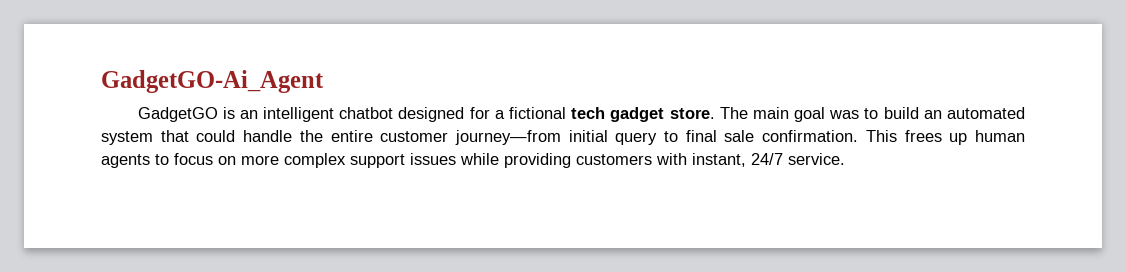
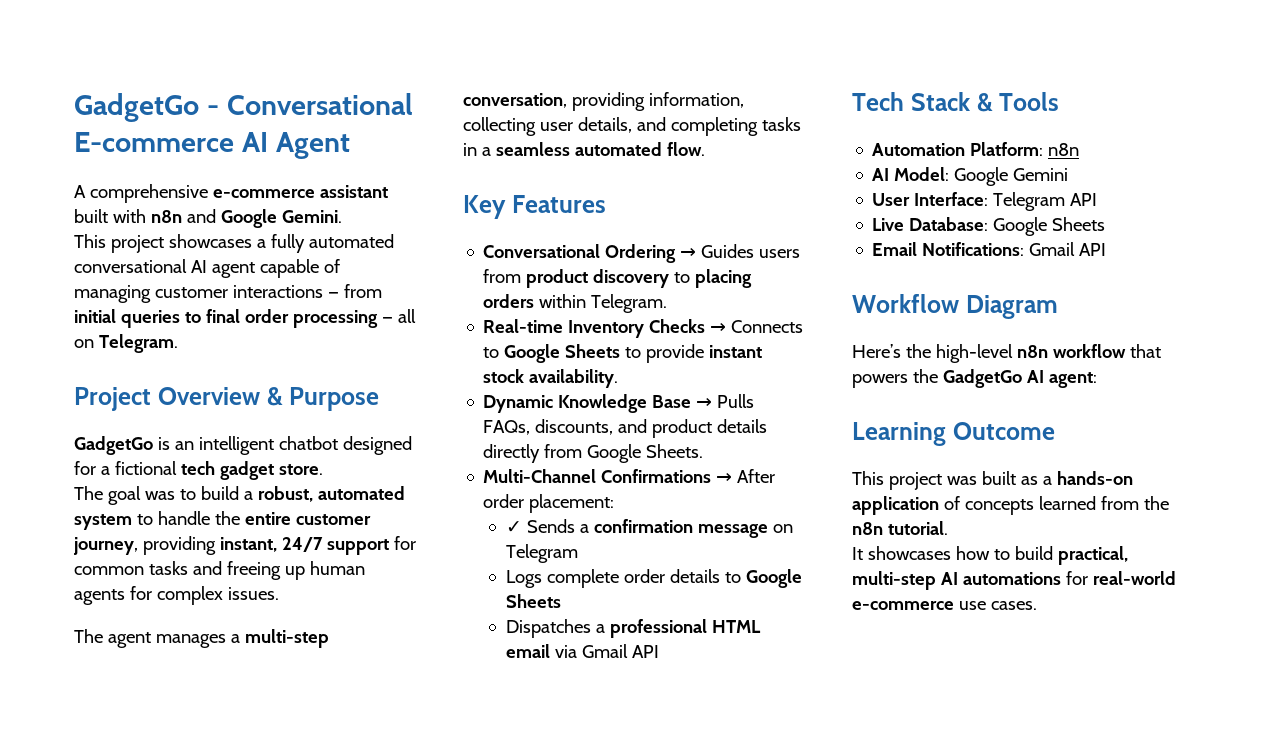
[101,70,324,93] [137,107,218,122] GadgetGO-Ai_Agent // GadgetGO -> [74,93,413,122] [74,132,350,159] [74,184,388,203] [74,209,342,228] [74,234,394,253] [74,259,340,278] [74,284,382,303] [74,309,416,328] [74,334,178,353] [74,387,380,411] [74,436,153,455] GadgetGo - Conversational E-commerce AI Agent // A comprehensive e-commerce assistant built with n8n and Google Gemini. // This project showcases a fully automated conversational AI agent capable of managing customer interactions — from initial queries to final order processing — all on Telegram. // Project Overview & Purpose // GadgetGo
[719,107,789,119] The main -> [74,486,103,500] // The
[923,107,1025,119] [101,130,1026,145] [101,153,845,168] an automated system that could handle the entire customer journey—from initial query to final sale confirmation. This frees up human agents to focus on more complex support issues while providing customers with instant, 24/7 service. -> [243,486,405,502] [74,511,371,530] [73,536,416,555] [74,561,365,580] [74,586,279,605] [74,629,329,648] [463,92,744,111] [463,117,801,136] [463,142,705,156] [463,195,606,219] [483,244,801,263] [483,269,753,288] [483,294,668,313] [483,319,804,338] [483,344,763,363] [483,369,619,388] [483,394,755,413] [483,419,768,438] [483,444,704,463] [483,469,776,483] [483,494,615,513] [505,519,793,538] [505,544,578,563] [505,569,802,588] [505,594,561,608] [505,619,761,638] [505,644,659,658] [852,92,1060,112] [872,142,1080,156] [872,167,1069,186] [872,192,1098,211] [872,217,1106,236] [872,242,1107,256] [852,294,1058,319] [852,344,1161,363] [852,369,1097,388] [852,422,1055,446] [852,471,1133,490] [852,496,1169,515] [852,521,948,535] [852,546,1128,565] [852,571,1176,590] [852,601,1037,610] a robust, automated system to handle the entire customer journey, providing instant, 24/7 support for common tasks and freeing up human agents for complex issues. // The agent manages a multi-step conversation, providing information, collecting user details, and completing tasks in a seamless automated flow. // Key Features // Conversational Ordering → Guides users from product discovery to placing orders within Telegram. // Real-time Inventory Checks → Connects to Google Sheets to provide instant stock availability. // Dynamic Knowledge Base → Pulls FAQs, discounts, and product details directly from Google Sheets. // Multi-Channel Confirmations → After order placement: // ✓ Sends a confirmation message on Telegram // Logs complete order details to Google Sheets // Dispatches a professional HTML email via Gmail API // Tech Stack & Tools // Automation Platform: n8n // AI Model: Google Gemini // User Interface: Telegram API // Live Database: Google Sheets // Email Notifications: Gmail API // Workflow Diagram // Here’s the high-level n8n workflow that powers the GadgetGo AI agent: // Learning Outcome // This project was built as a hands-on application of concepts learned from the n8n tutorial. // It showcases how to build practical, multi-step AI automations for real-world e-commerce use cases.

